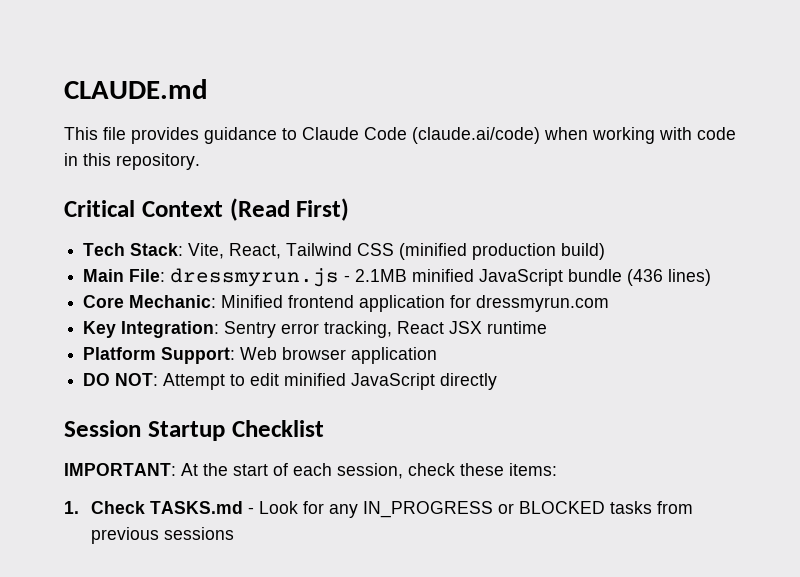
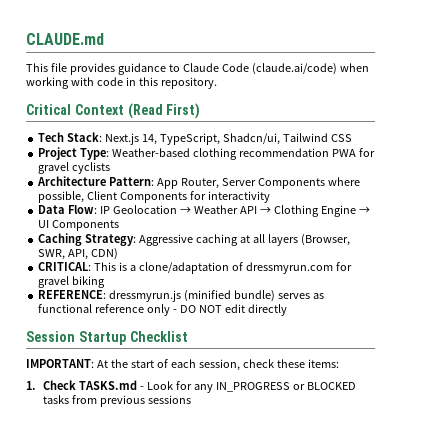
[188,243,606,260] [83,268,712,287] [83,295,610,312] [83,321,548,338] [83,347,438,364] [83,373,436,390] Vite, React, Tailwind CSS (minified production build) // Main File: dressmyrun.js - 2.1MB minified JavaScript bundle (436 lines) // Core Mechanic: Minified frontend application for dressmyrun.com // Key Integration: Sentry error tracking, React JSX runtime // Platform Support: Web browser application // DO NOT: Attempt to edit minified JavaScript -> [105,133,352,145] [38,147,375,160] [38,162,111,174] [37,176,360,189] [38,191,270,203] [38,205,370,217] [38,220,120,231] [38,233,350,246] [38,248,119,260] [38,262,352,274] [38,276,106,288] [38,290,324,302] [38,304,245,316] Next.js 14, TypeScript, Shadcn/ui, Tailwind CSS // Project Type: Weather-based clothing recommendation PWA for gravel cyclists // Architecture Pattern: App Router, Server Components where possible, Client Components for interactivity // Data Flow: IP Geolocation → Weather API → Clothing Engine → UI Components // Caching Strategy: Aggressive caching at all layers (Browser, SWR, API, CDN) // CRITICAL: This is a clone/adaptation of dressmyrun.com for gravel biking // REFERENCE: dressmyrun.js (minified bundle) serves as functional reference only - DO NOT edit

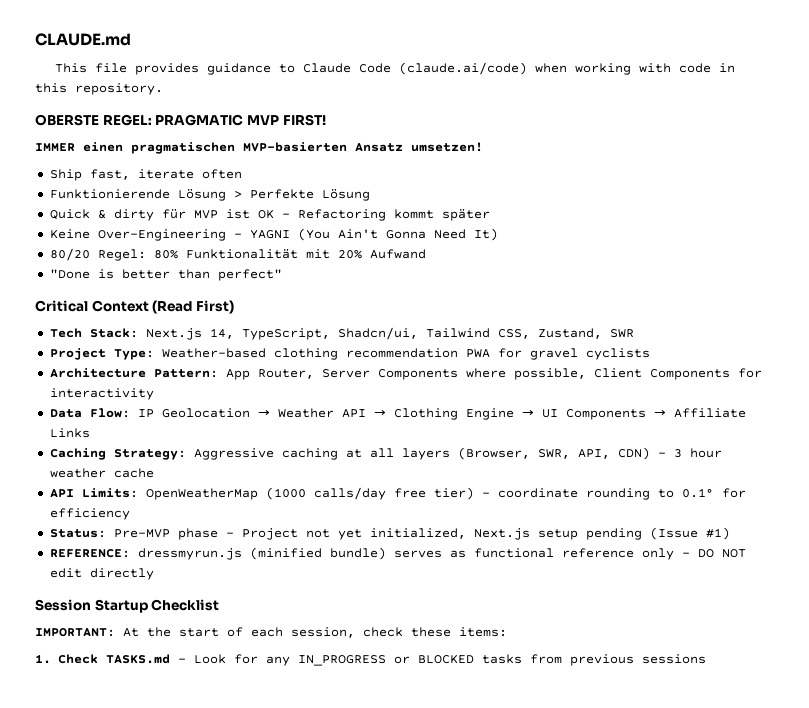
(217, 83) none -> [35,114,326,126] [35,142,483,154] [49,169,242,181] [49,189,370,201] [49,209,490,221] [49,228,498,241] [49,248,426,261] [49,269,282,281] // OBERSTE REGEL: PRAGMATIC MVP FIRST! // IMMER einen pragmatischen MVP-basierten Ansatz umsetzen! // Ship fast, iterate often // Funktionierende Lösung > Perfekte Lösung // Quick & dirty für MVP ist OK - Refactoring kommt später // Keine Over-Engineering - YAGNI (You Ain't Gonna Need It) // 80/20 Regel: 80% Funktionalität mit 20% Aufwand // "Done is better than perfect"
[330,134,352,142] CSS -> [497,328,634,339] CSS, Zustand, SWR
(120, 225) none -> [653,408,746,418] [49,428,90,438] → Affiliate Links
[38,262,352,274] [38,276,106,288] // CRITICAL: This is a clone/adaptation of dressmyrun.com for gravel biking -> [657,448,722,458] [49,468,154,478] [49,487,746,500] [49,508,130,520] [49,527,730,540] - 3 hour weather cache // API Limits: OpenWeatherMap (1000 calls/day free tier) - coordinate rounding to 0.1° for efficiency // Status: Pre-MVP phase - Project not yet initialized, Next.js setup pending (Issue #1)

